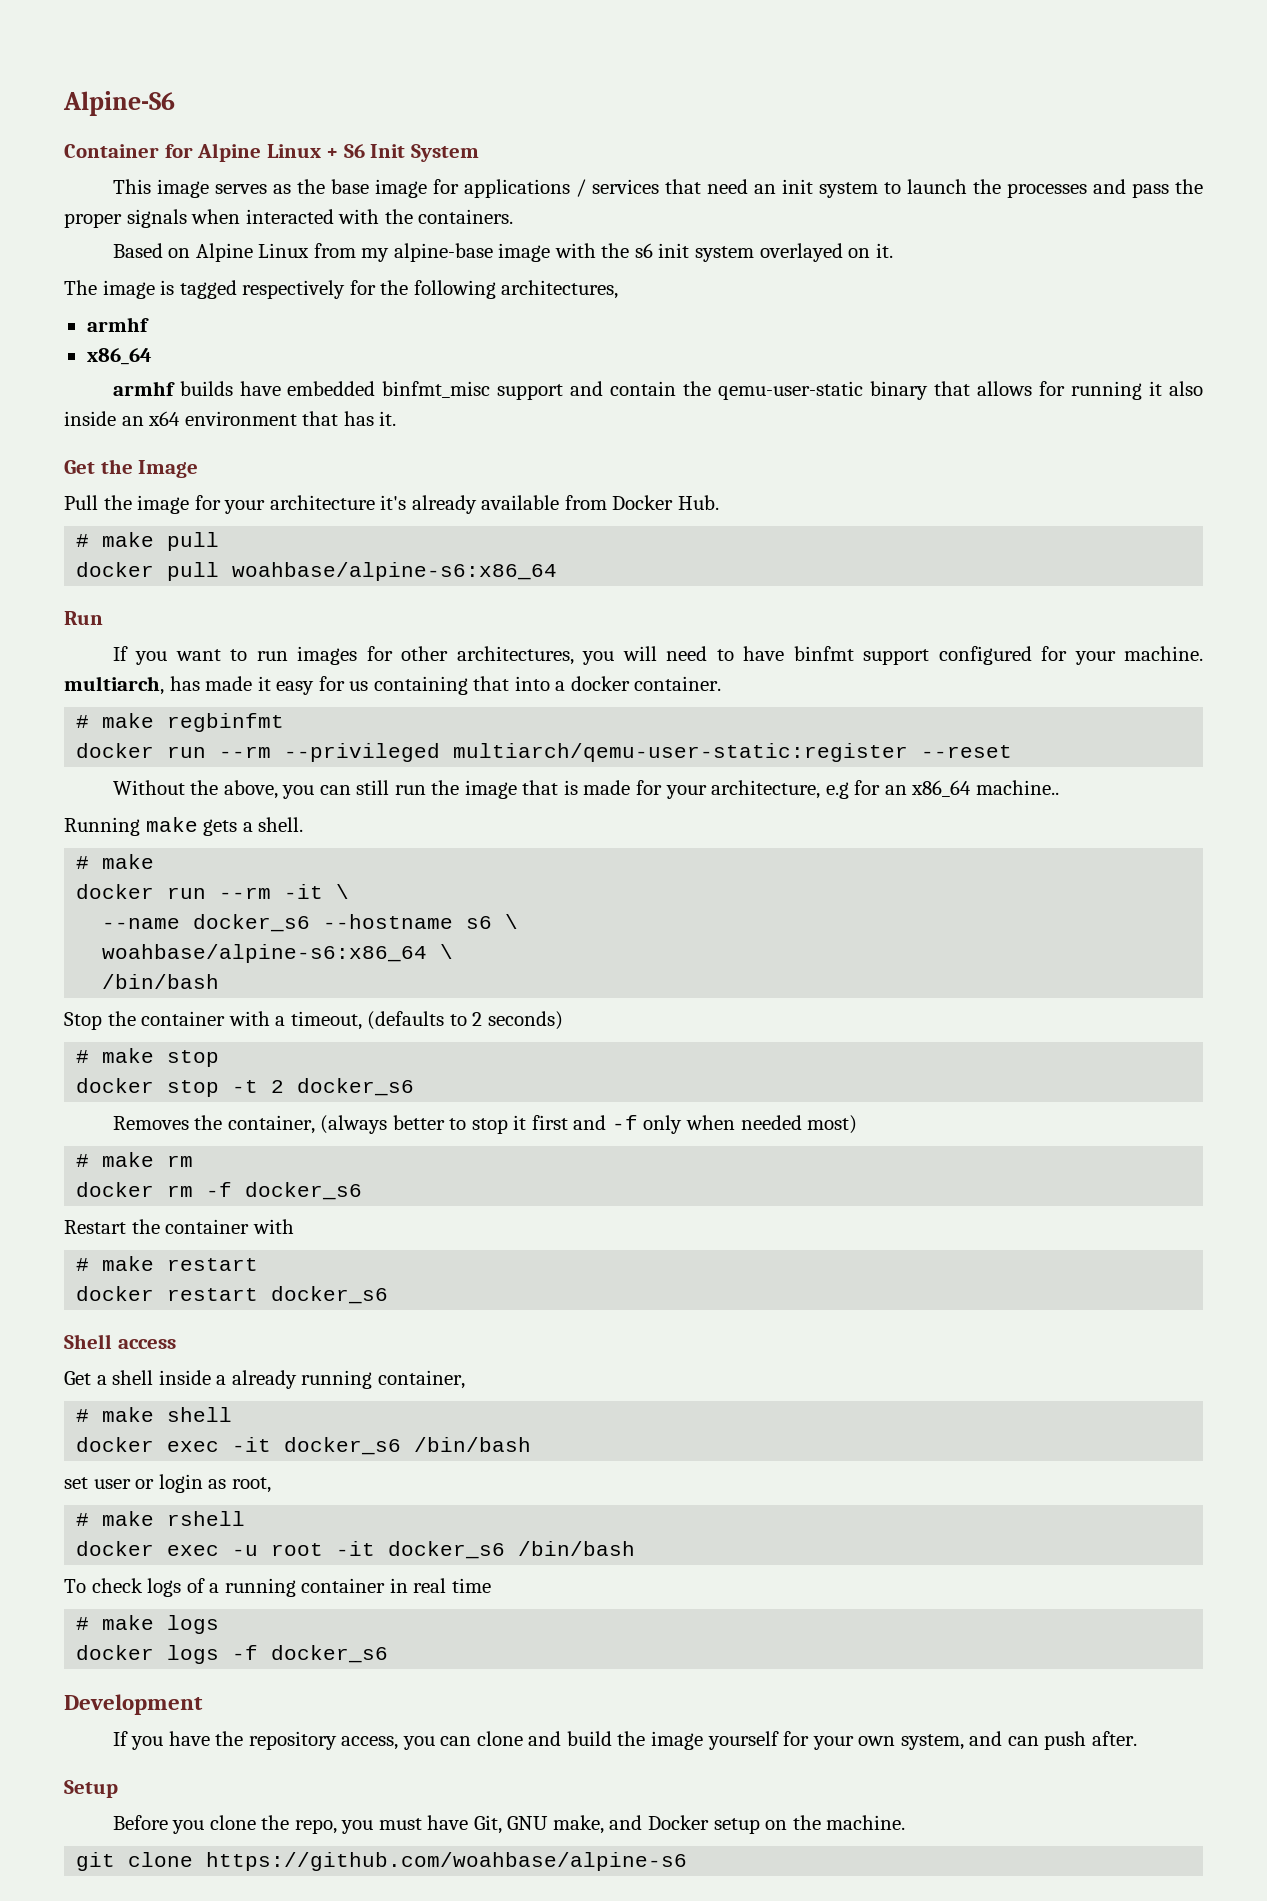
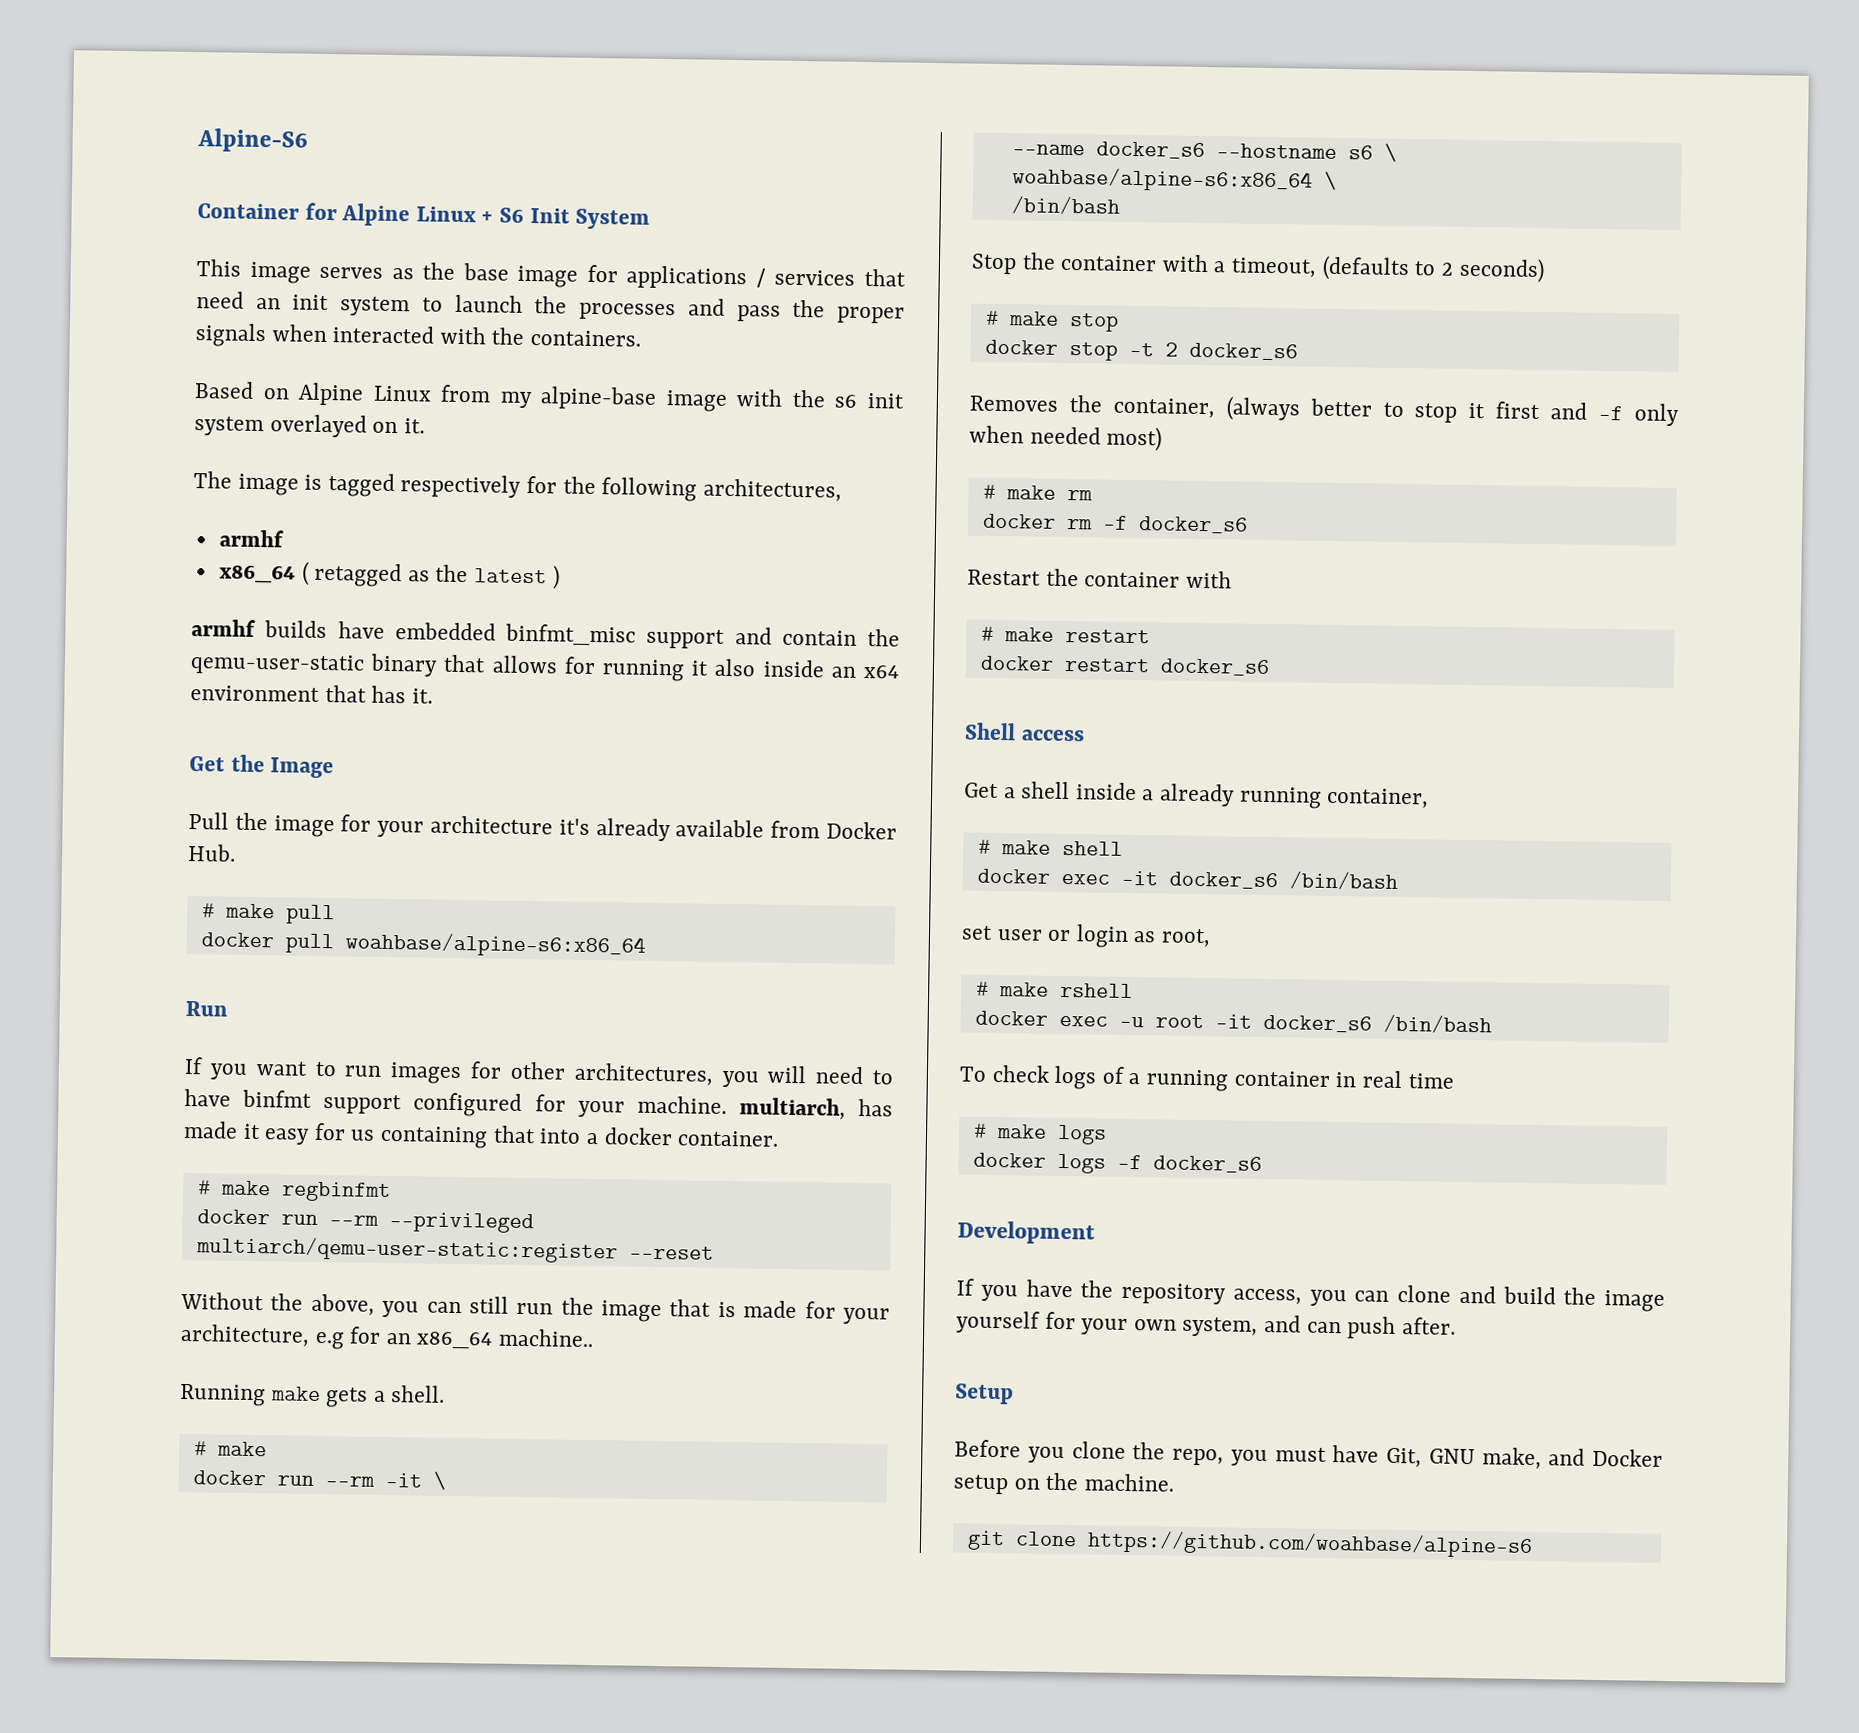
(152, 356) none -> [301,561,560,590] ( retagged as the latest )

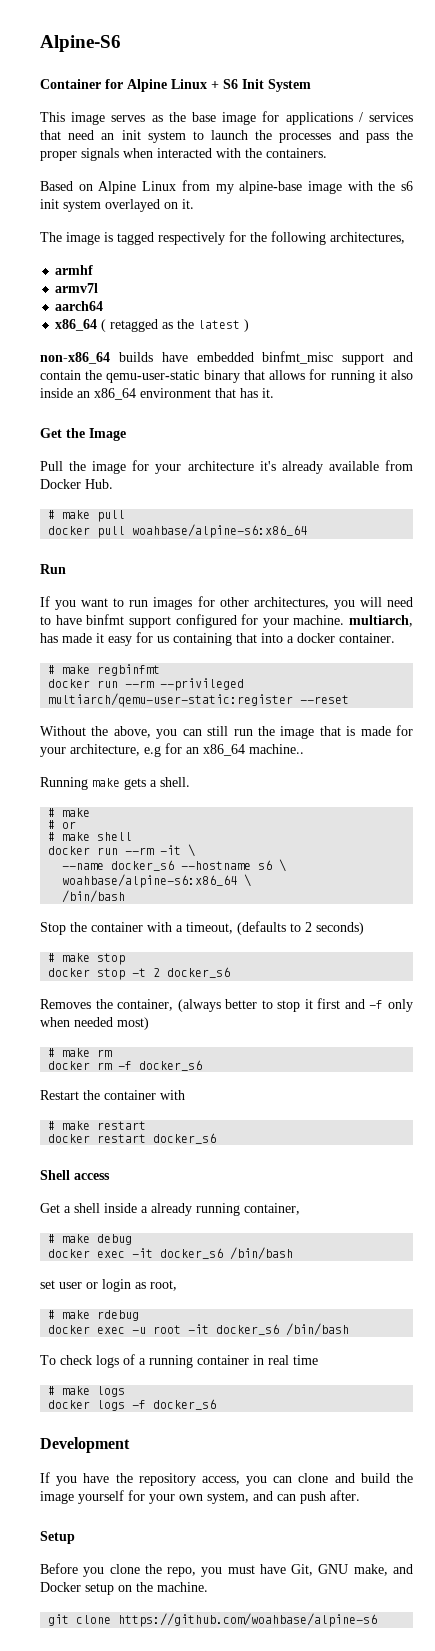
(284, 538) none -> [55,283,99,293] [55,301,104,311] // armv7l // aarch64
[191,619,256,637] armhf -> [40,352,110,364] non-x86_64
[863,665,900,679] x64 -> [94,388,136,400] x86_64
(267, 1449) none -> [48,820,77,829] [48,832,133,841] // # or // # make shell
[1061,840,1123,856] shell -> [97,1234,133,1245] debug
[1059,982,1133,999] rshell -> [97,1310,140,1321] rdebug

